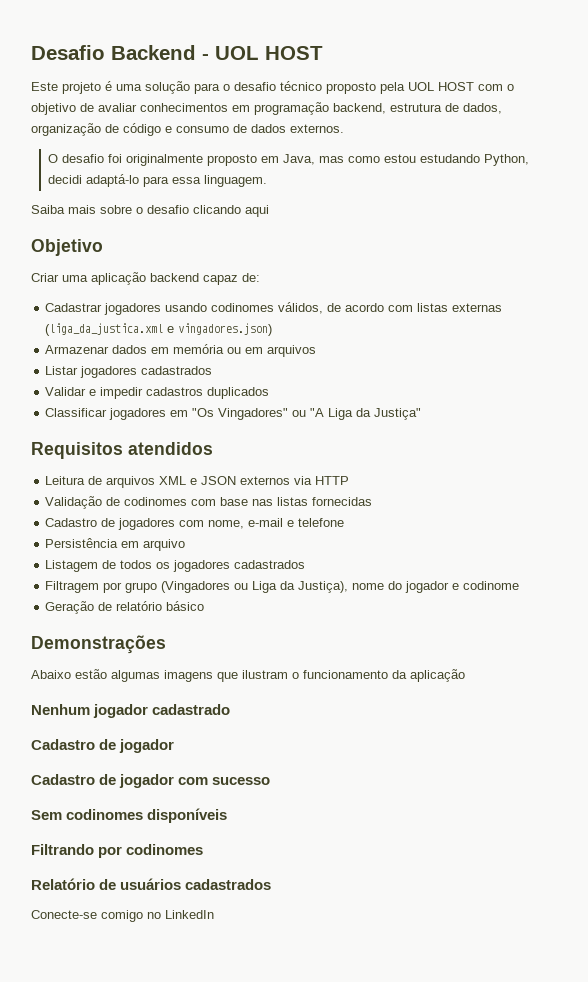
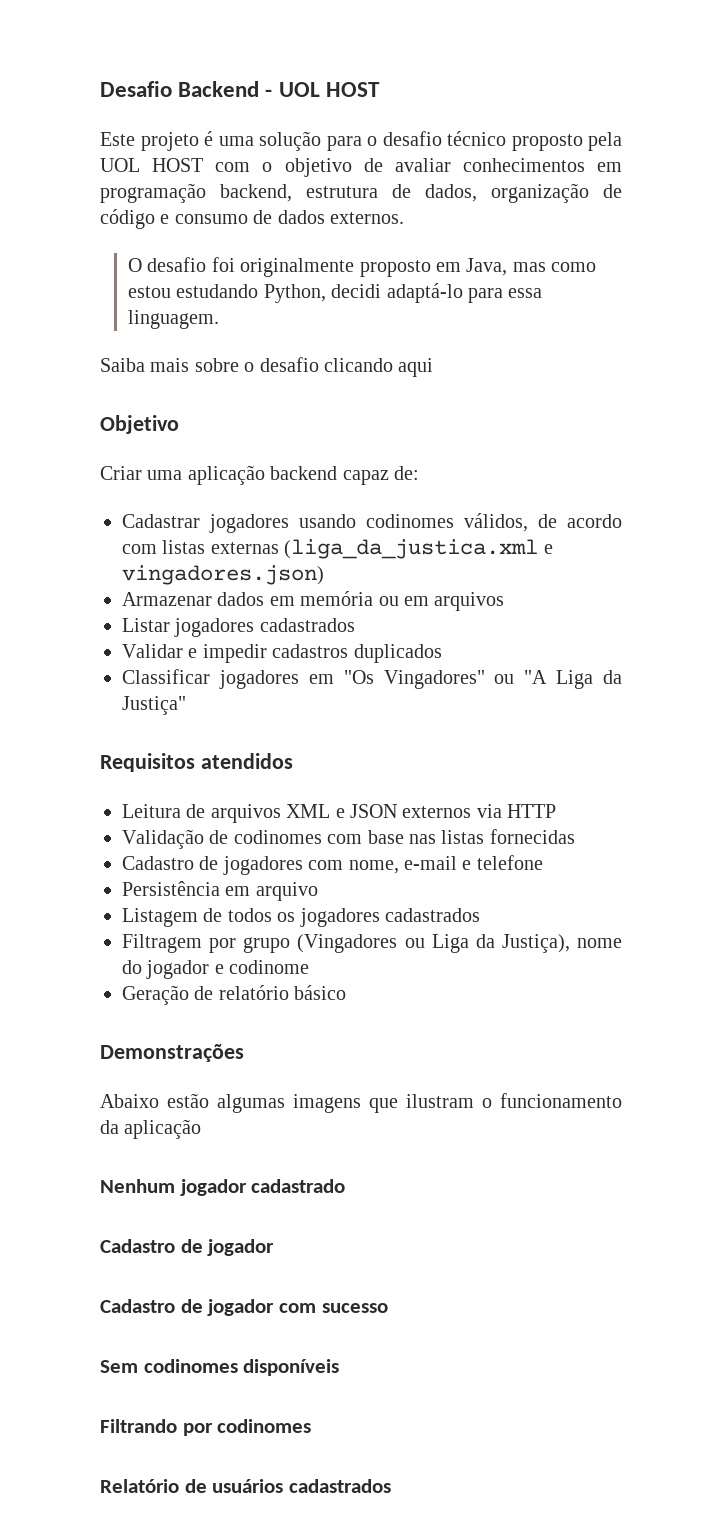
[31,910,214,922] // Conecte-se comigo no LinkedIn -> (392, 1486) none

